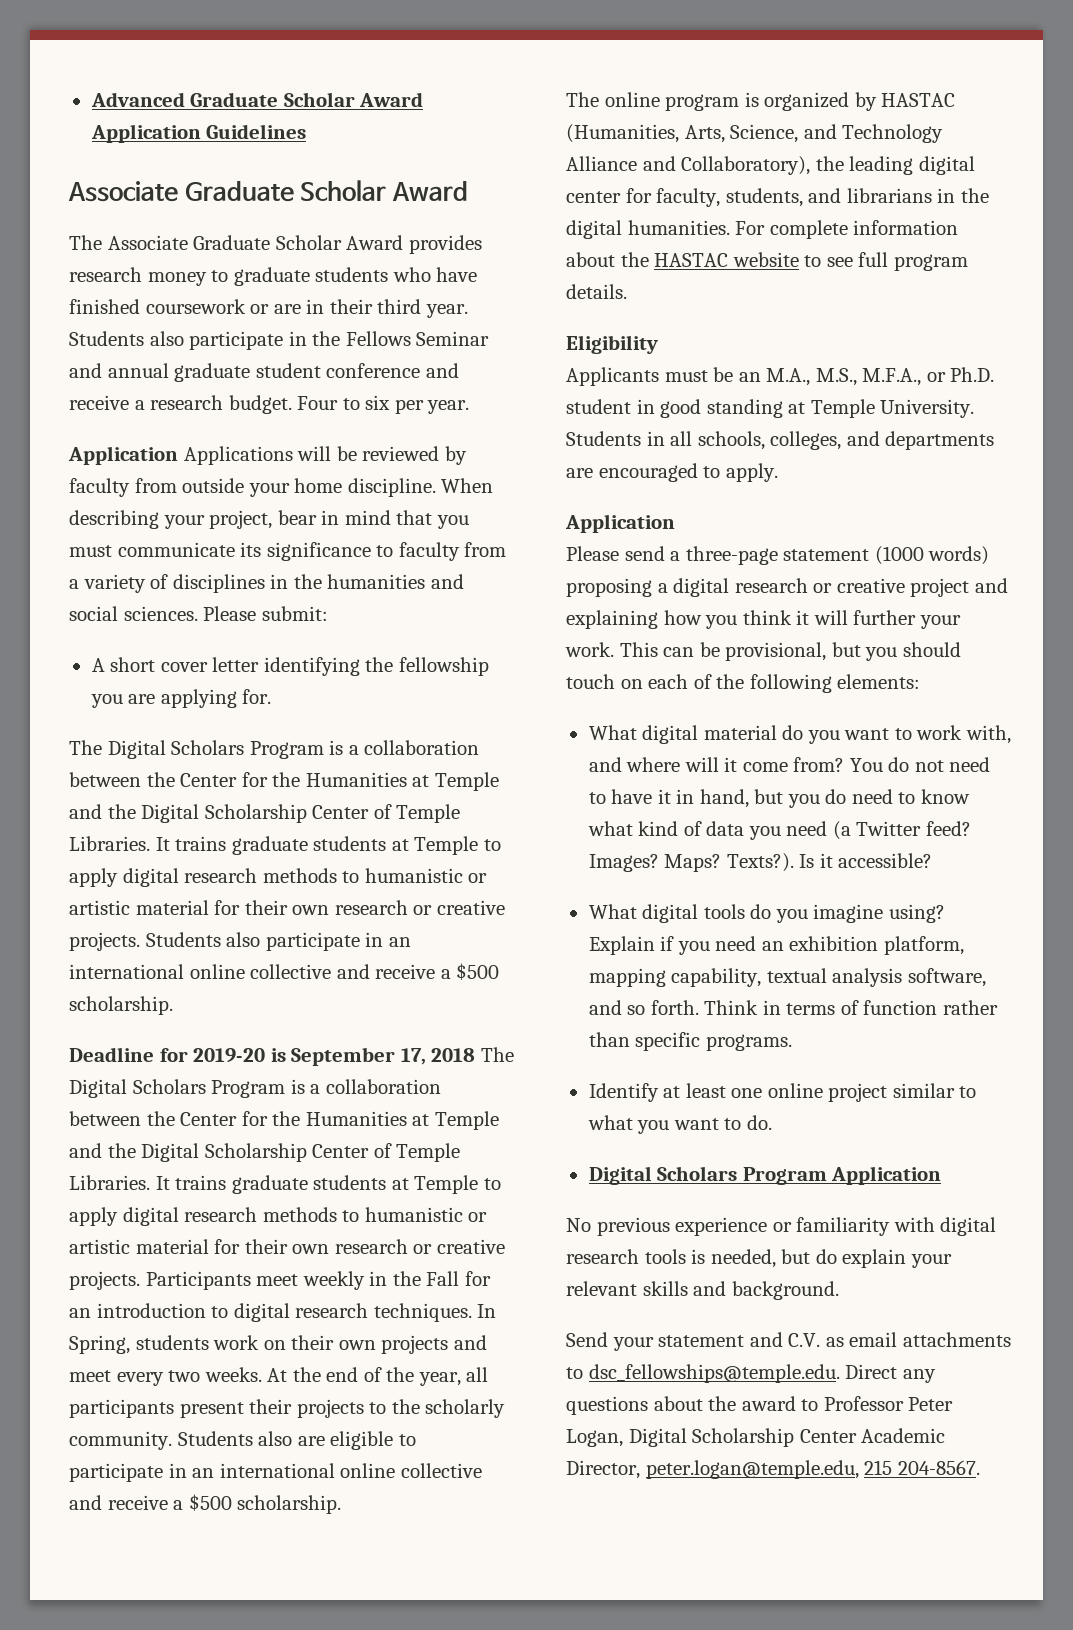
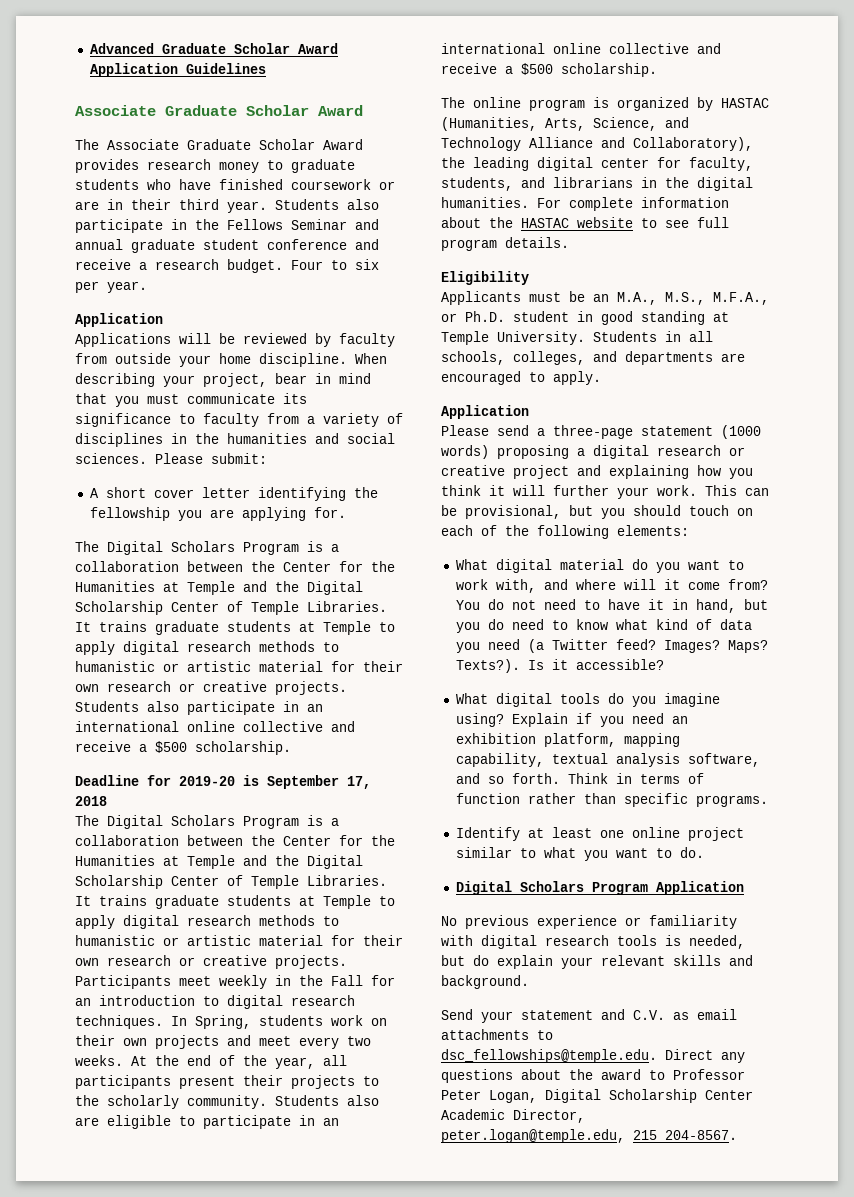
(178, 455) none -> (163, 320) //
(476, 1055) none -> (107, 801) //

